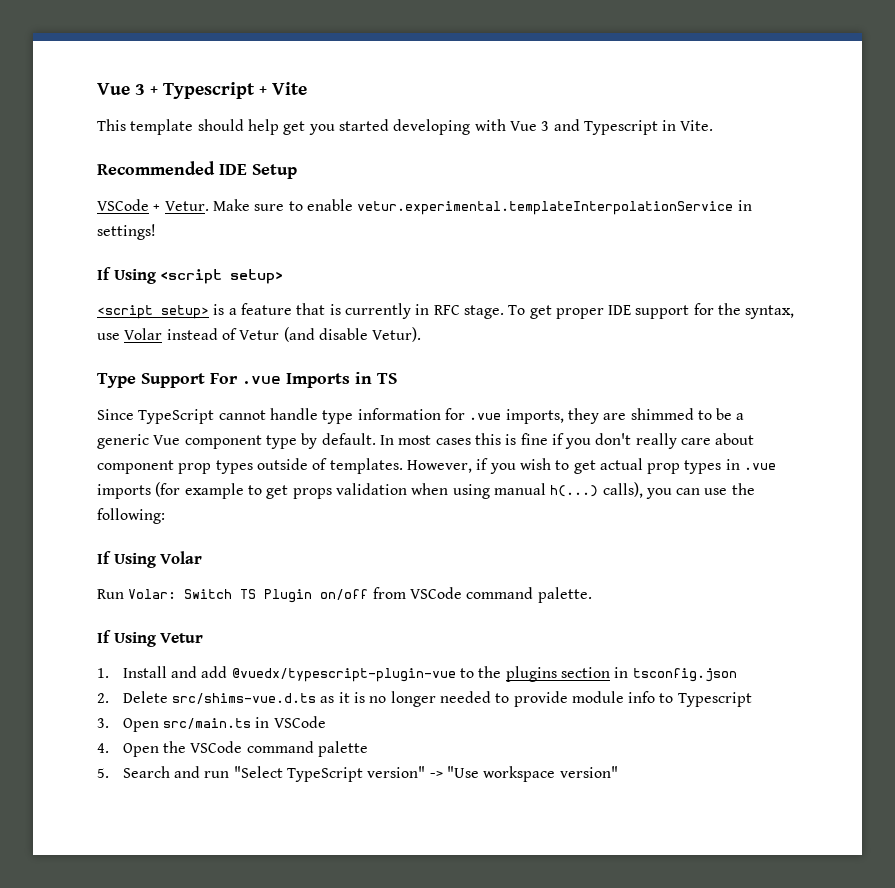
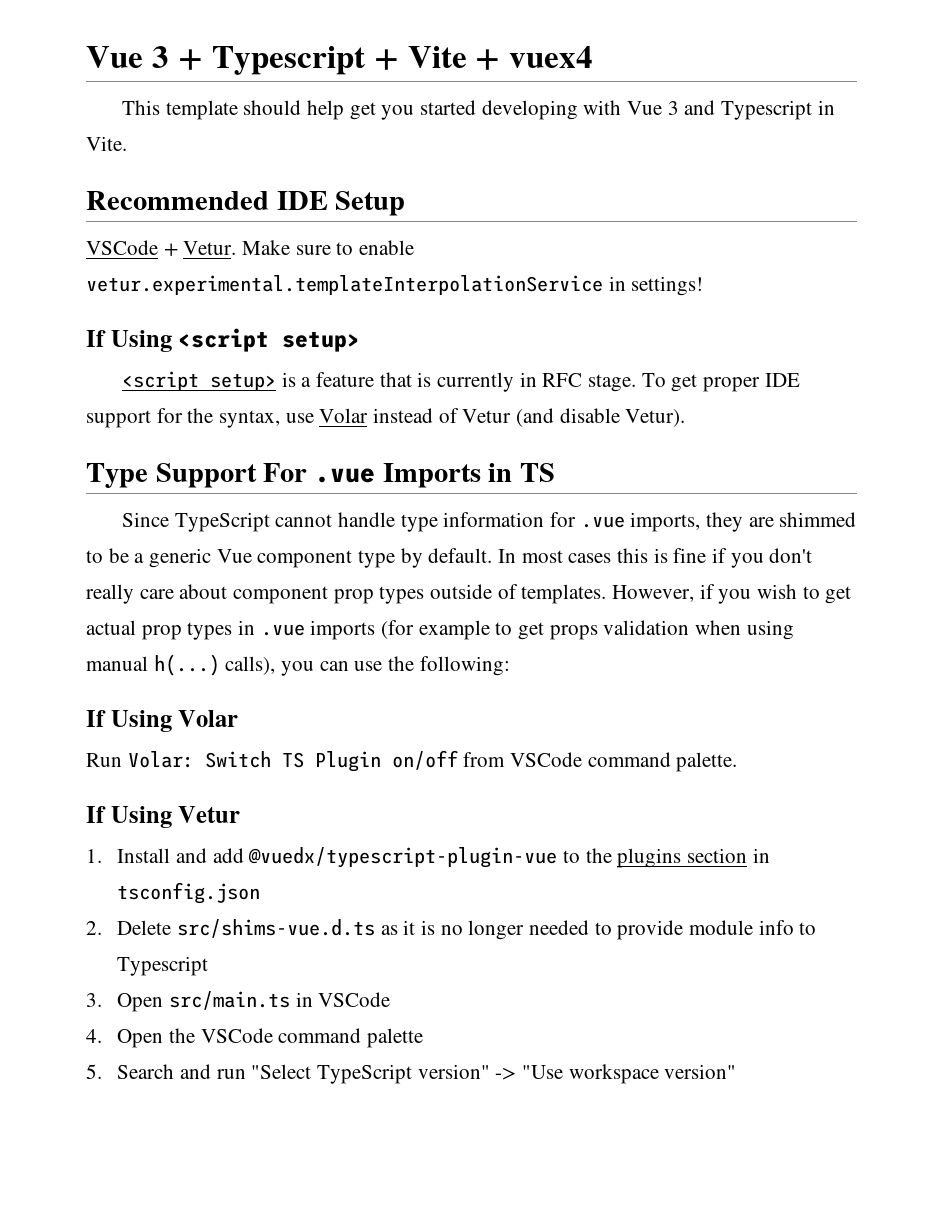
(307, 88) none -> [475,46,594,70] + vuex4

